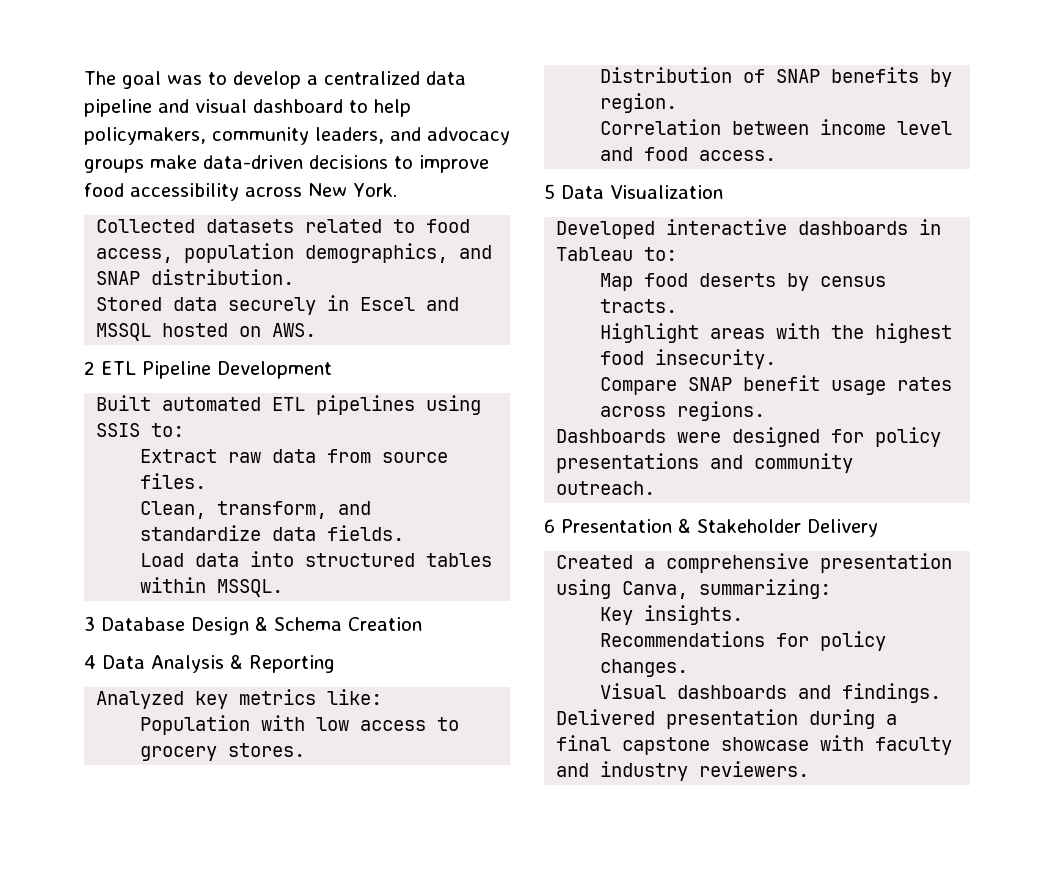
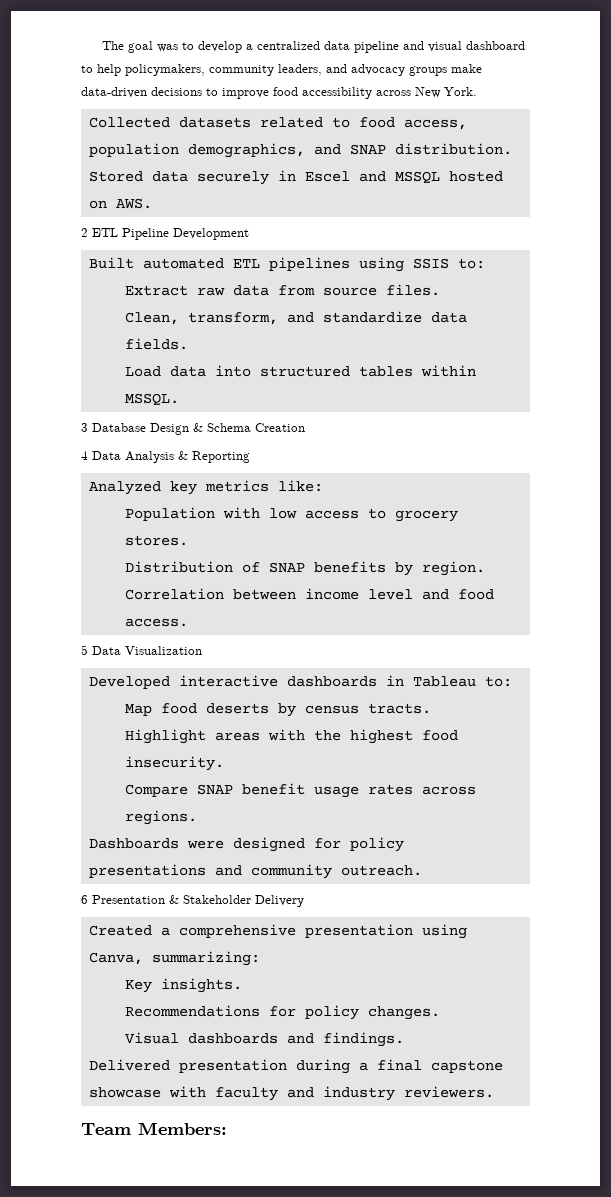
(810, 769) none -> [81,1122,227,1135] // Team Members:

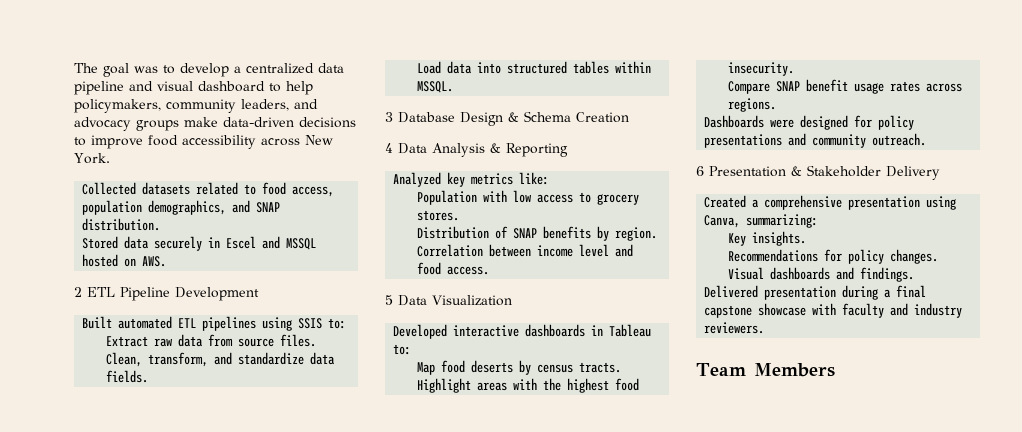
[138,1122,227,1135] Members: -> [753,363,835,377] Members

